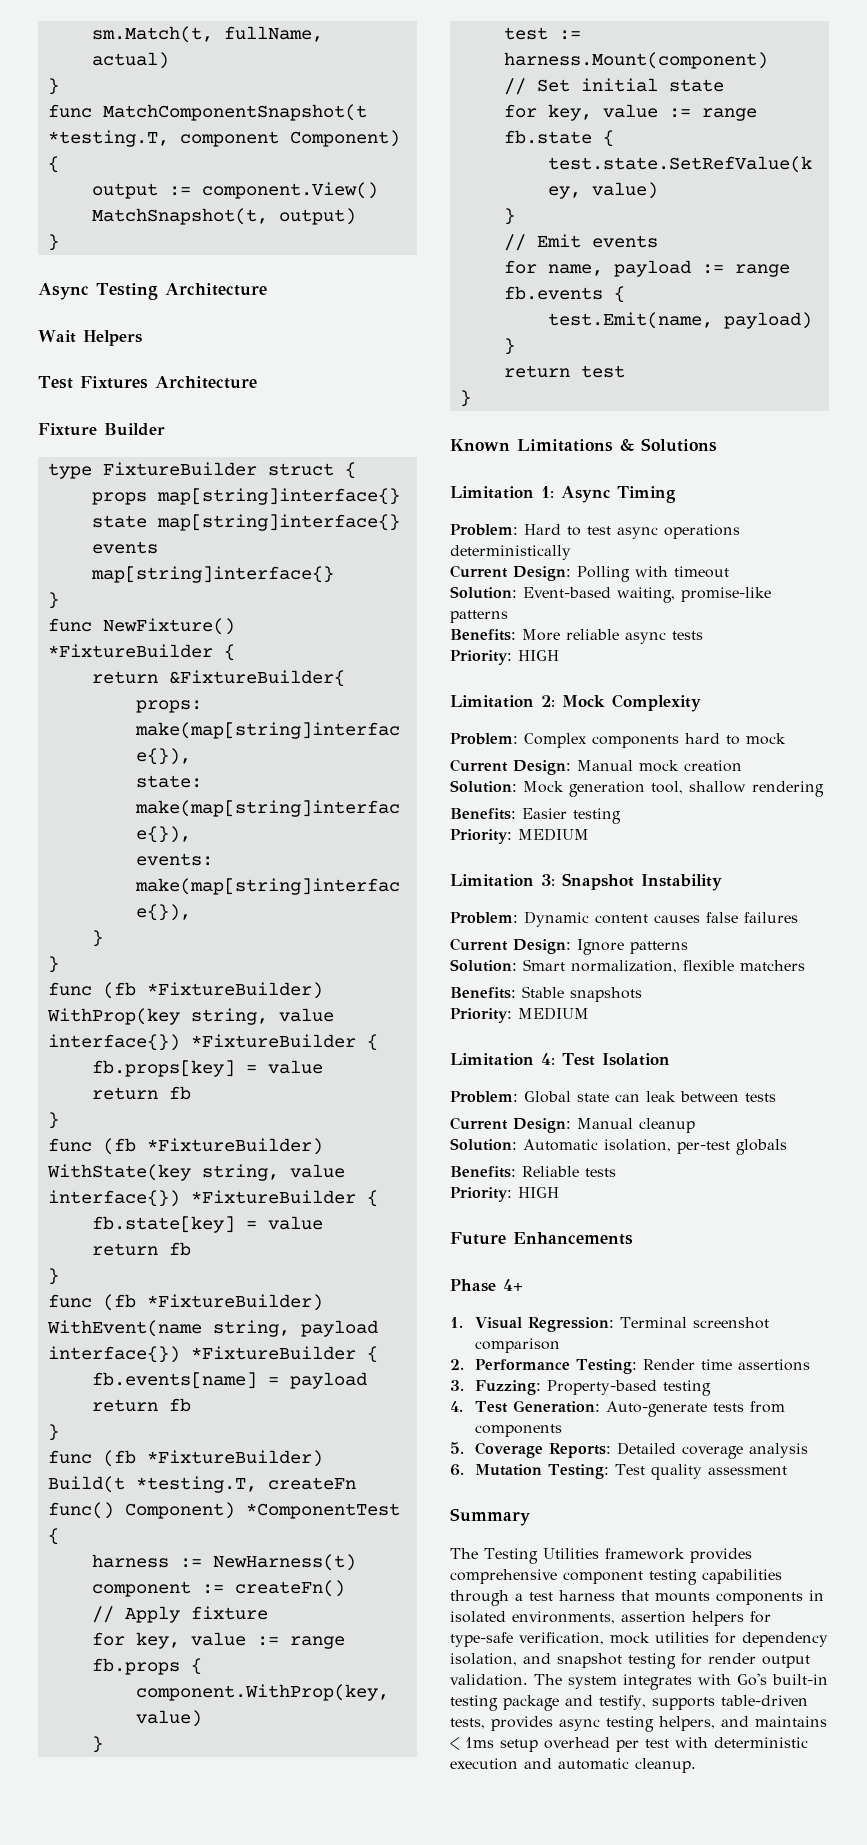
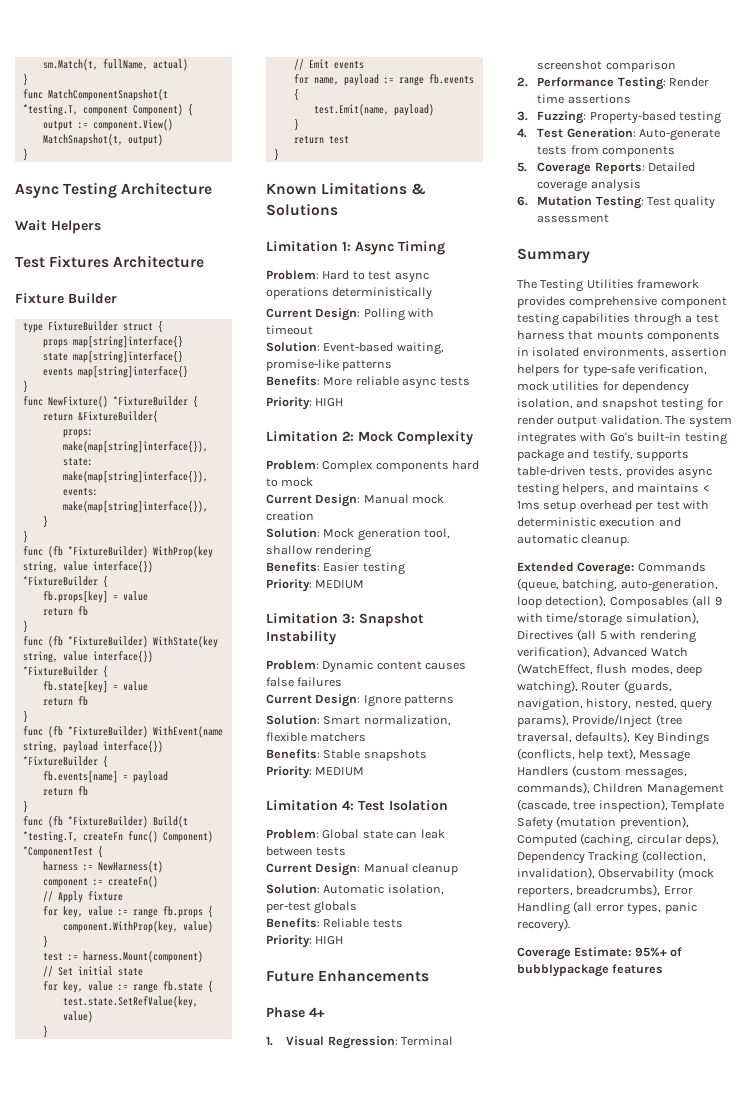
(696, 1765) none -> [517,562,706,575] [517,578,718,592] [517,595,722,608] [517,612,699,626] [517,629,696,643] [517,646,688,658] [517,663,703,676] [517,680,672,694] [517,698,713,711] [517,714,682,728] [517,731,711,745] [517,748,691,762] [517,765,687,779] [517,782,724,796] [517,799,725,812] [517,816,689,830] [517,833,720,847] [517,850,706,864] [517,867,714,881] [517,884,693,897] [517,901,697,915] [517,918,570,932] [517,947,683,960] [517,964,664,977] // Extended Coverage: Commands (queue, batching, auto-generation, loop detection), Composables (all 9 with time/storage simulation), Directives (all 5 with rendering verification), Advanced Watch (WatchEffect, flush modes, deep watching), Router (guards, navigation, history, nested, query params), Provide/Inject (tree traversal, defaults), Key Bindings (conflicts, help text), Message Handlers (custom messages, commands), Children Management (cascade, tree inspection), Template Safety (mutation prevention), Computed (caching, circular deps), Dependency Tracking (collection, invalidation), Observability (mock reporters, breadcrumbs), Error Handling (all error types, panic recovery). // Coverage Estimate: 95%+ of bubblypackage features

